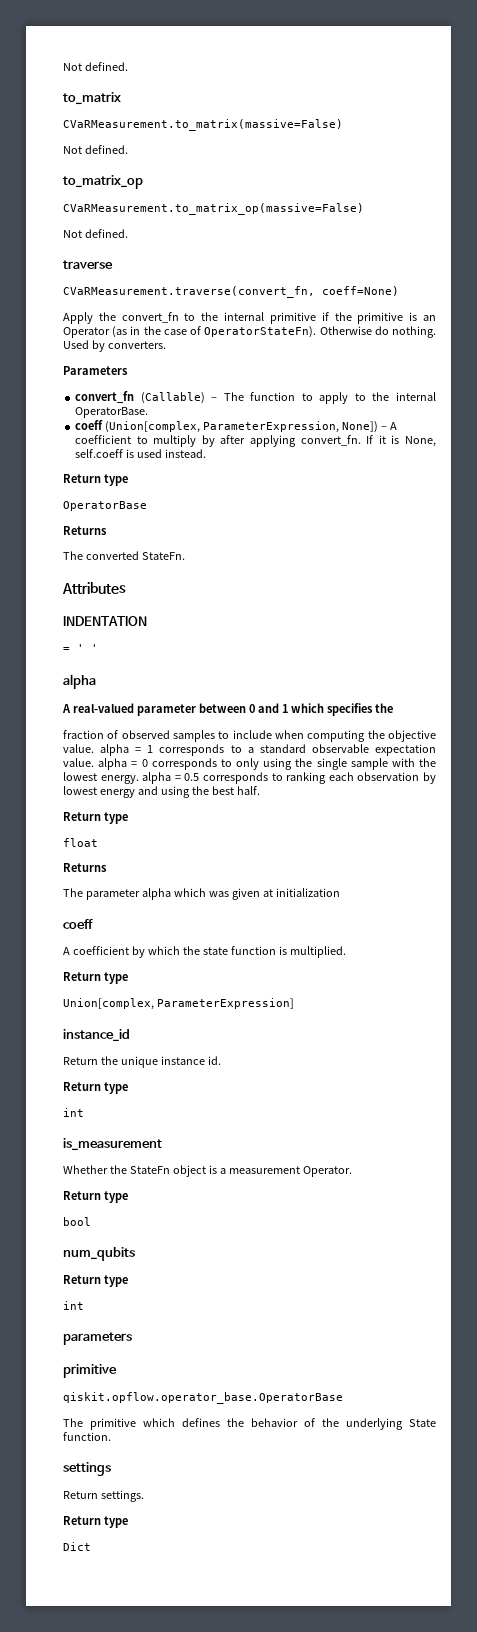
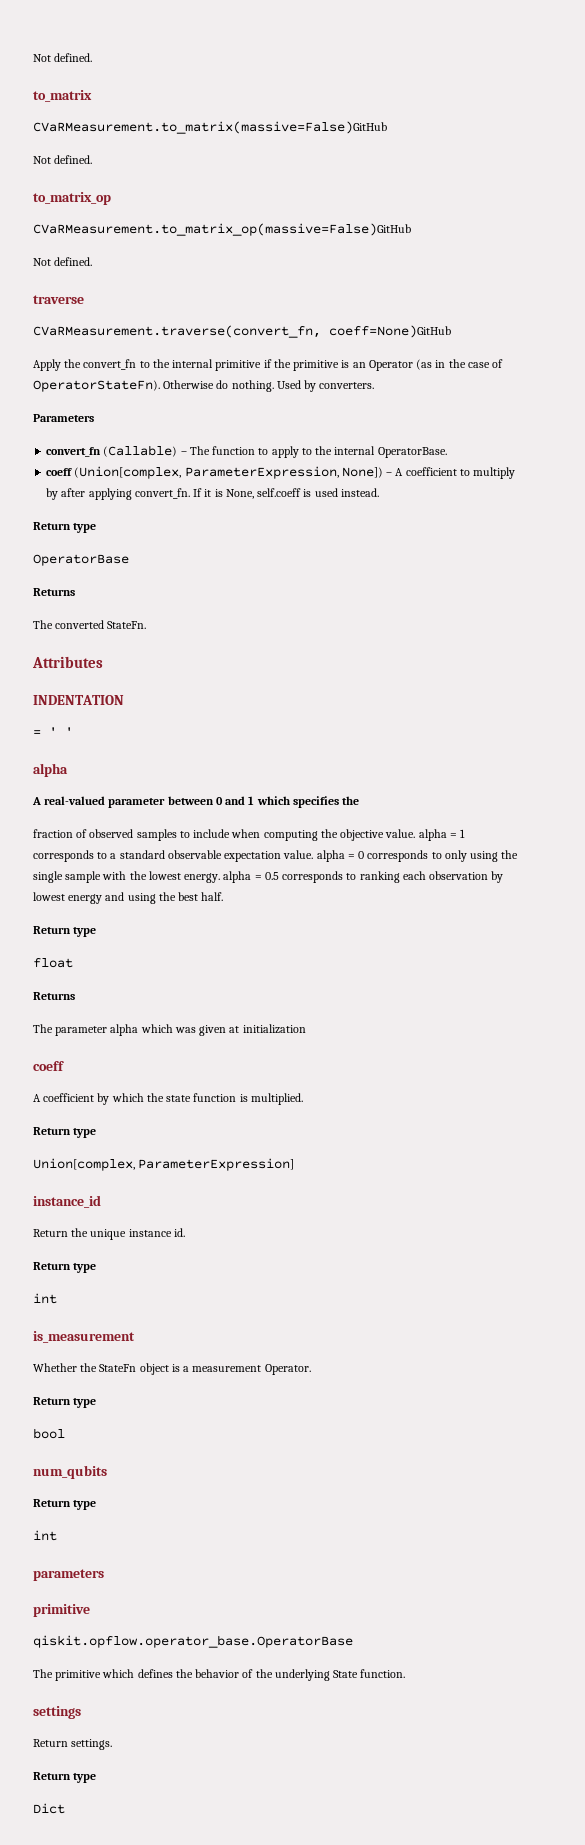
[63,119,343,131] CVaRMeasurement.to_matrix(massive=False) -> [33,121,387,134] CVaRMeasurement.to_matrix(massive=False)GitHub
[63,203,364,215] CVaRMeasurement.to_matrix_op(massive=False) -> [33,223,411,236] CVaRMeasurement.to_matrix_op(massive=False)GitHub
[322,286,399,296] coeff=None) -> [329,325,451,338] coeff=None)GitHub

